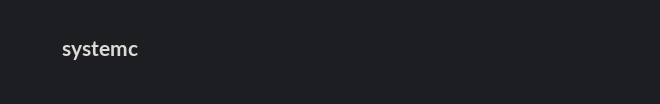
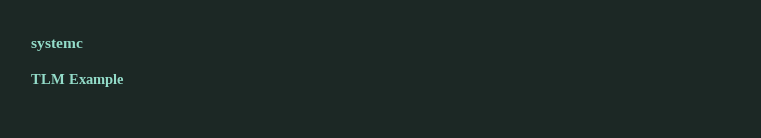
(138, 50) none -> [31,74,124,87] // TLM Example

